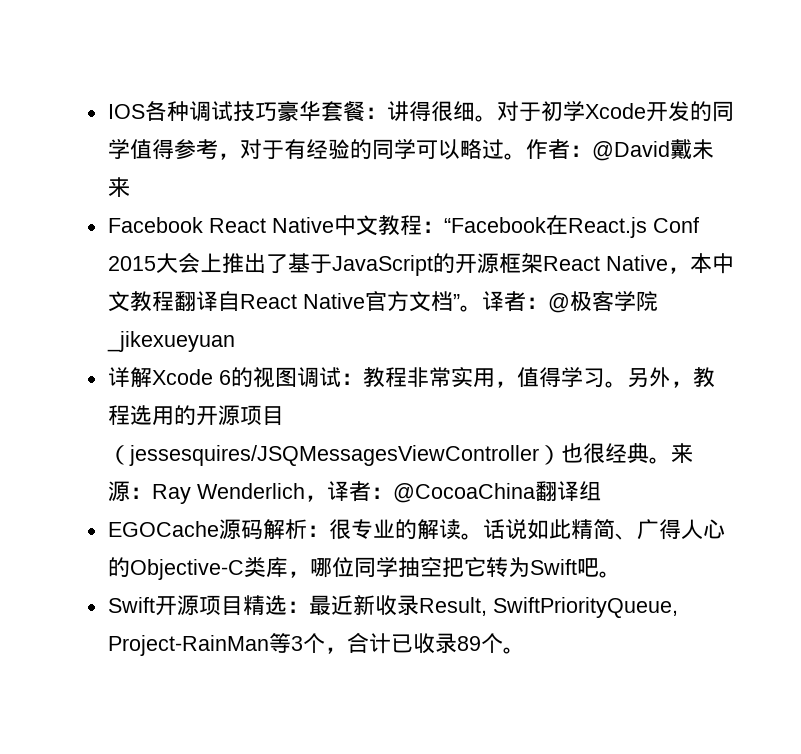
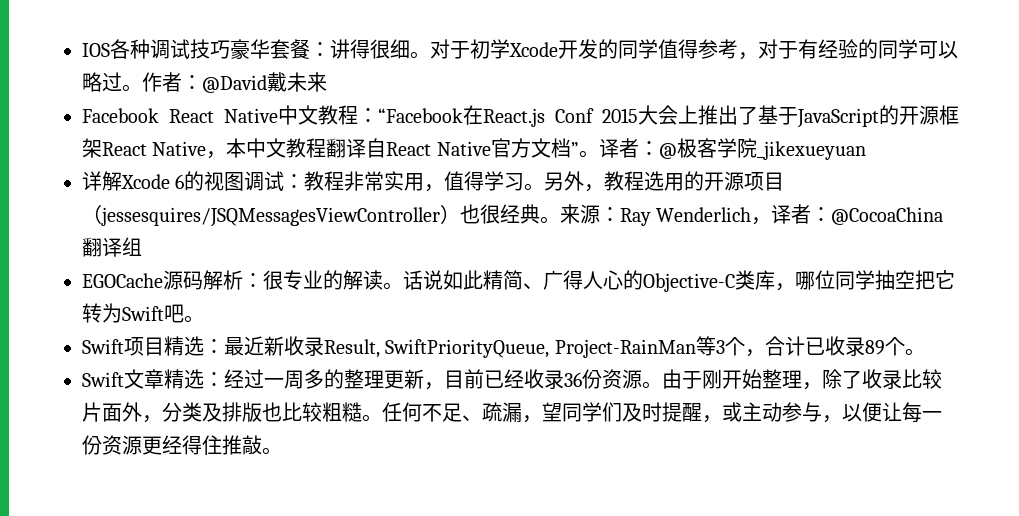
[154,595,199,616] 开源 -> (124, 346) none
(525, 650) none -> [82,369,942,390] [82,402,942,423] [82,435,282,455] // Swift文章精选：经过一周多的整理更新，目前已经收录36份资源。由于刚开始整理，除了收录比较片面外，分类及排版也比较粗糙。任何不足、疏漏，望同学们及时提醒，或主动参与，以便让每一份资源更经得住推敲。

